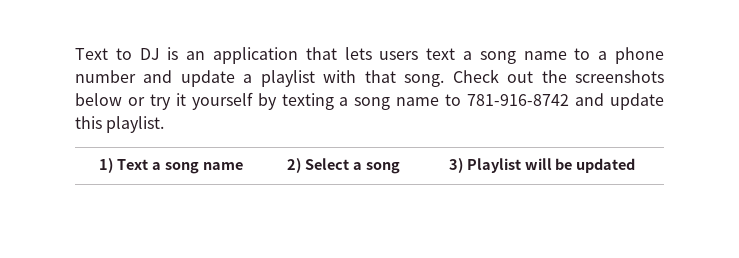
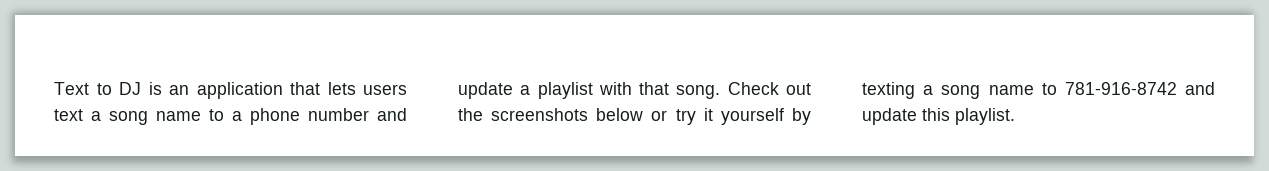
[99,158,243,174] [287,158,400,174] [448,158,636,173] // 1) Text a song name | 2) Select a song | 3) Playlist will be updated -> (1015, 116) none

